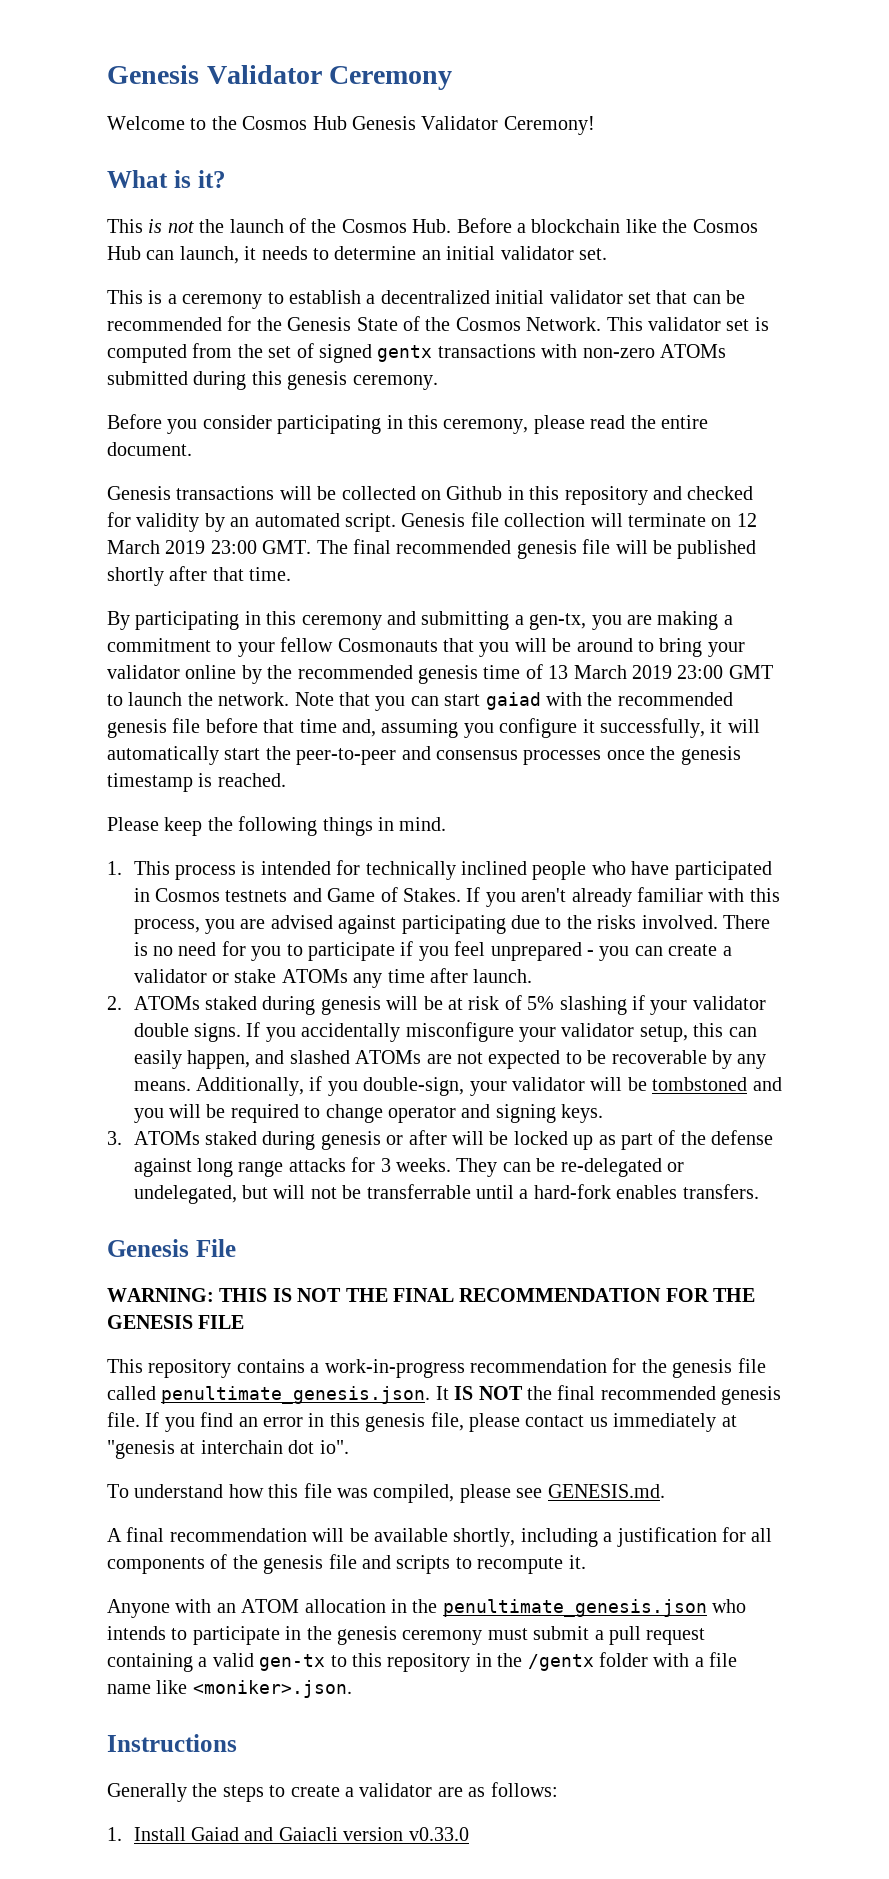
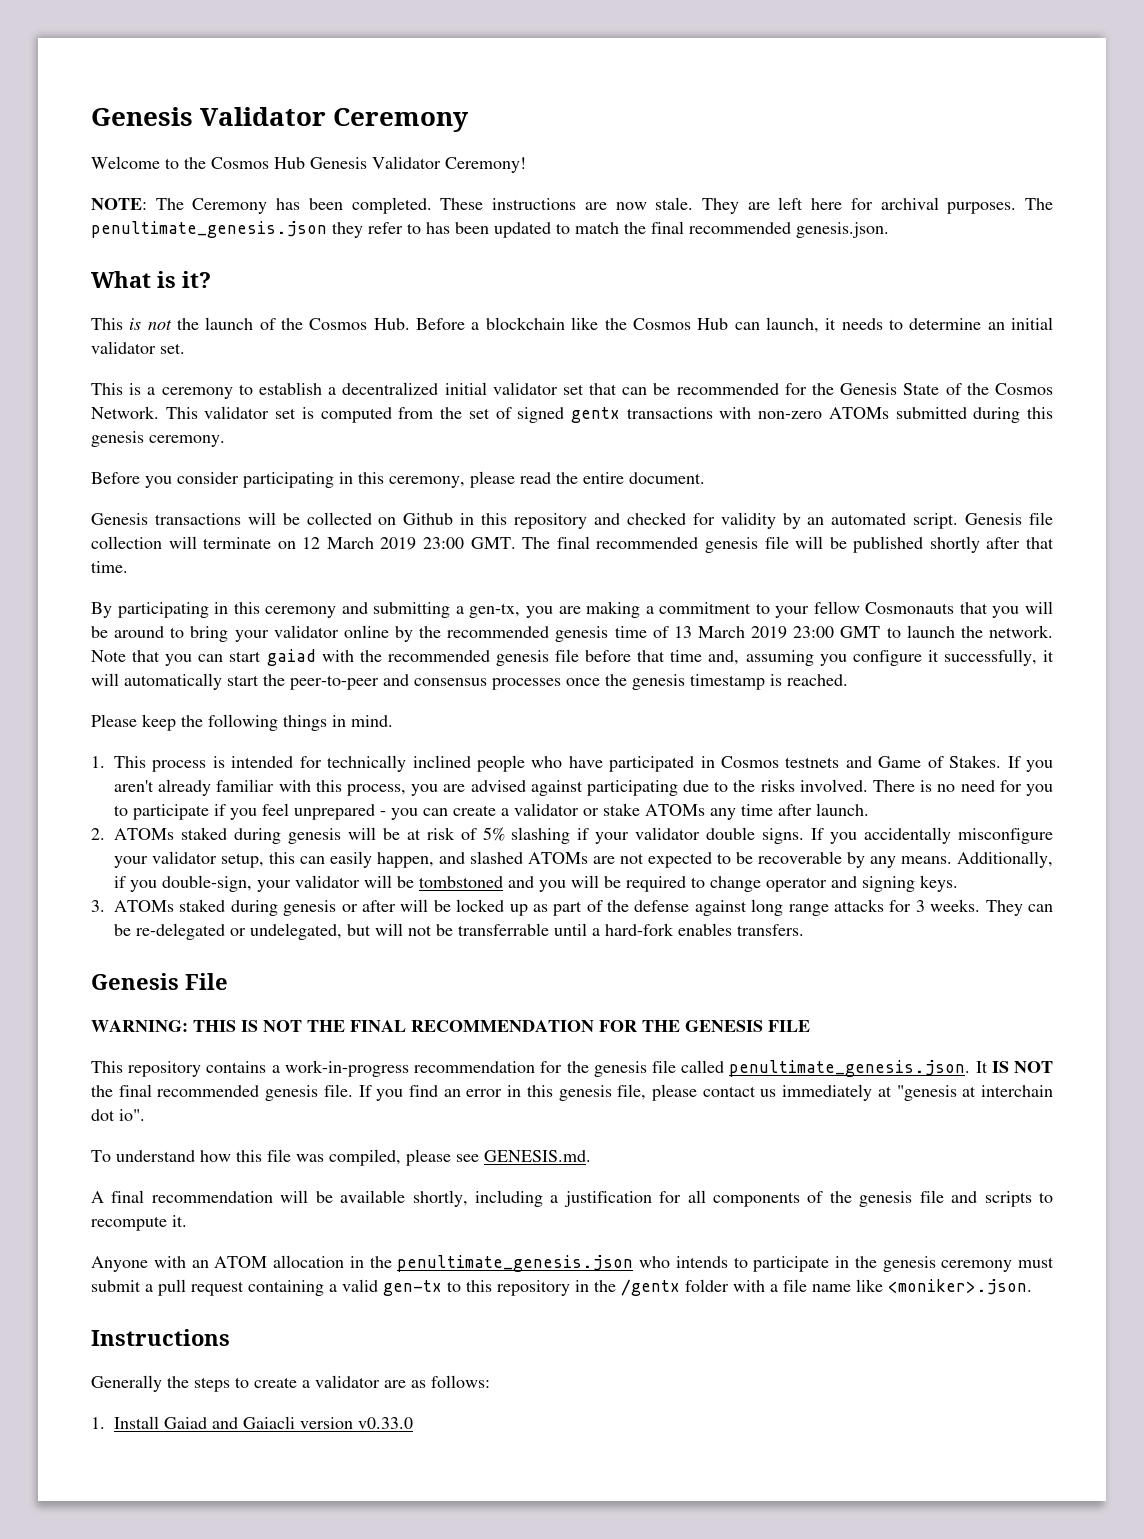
(595, 125) none -> [91,197,1053,214] [91,221,889,238] // NOTE: The Ceremony has been completed. These instructions are now stale. They are left here for archival purposes. The penultimate_genesis.json they refer to has been updated to match the final recommended genesis.json.

